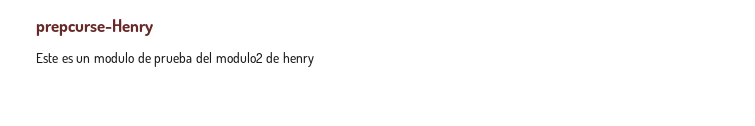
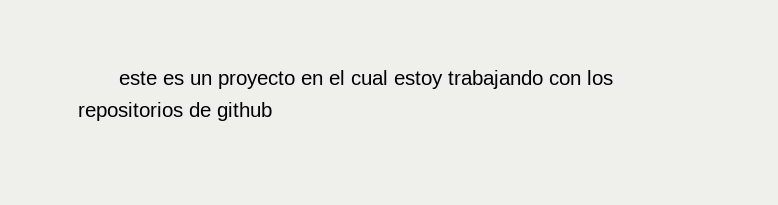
[36,19,153,36] [36,52,314,67] prepcurse-Henry // Este es un modulo de prueba del modulo2 de henry -> [118,70,613,89] [78,102,272,121] este es un proyecto en el cual estoy trabajando con los repositorios de github

